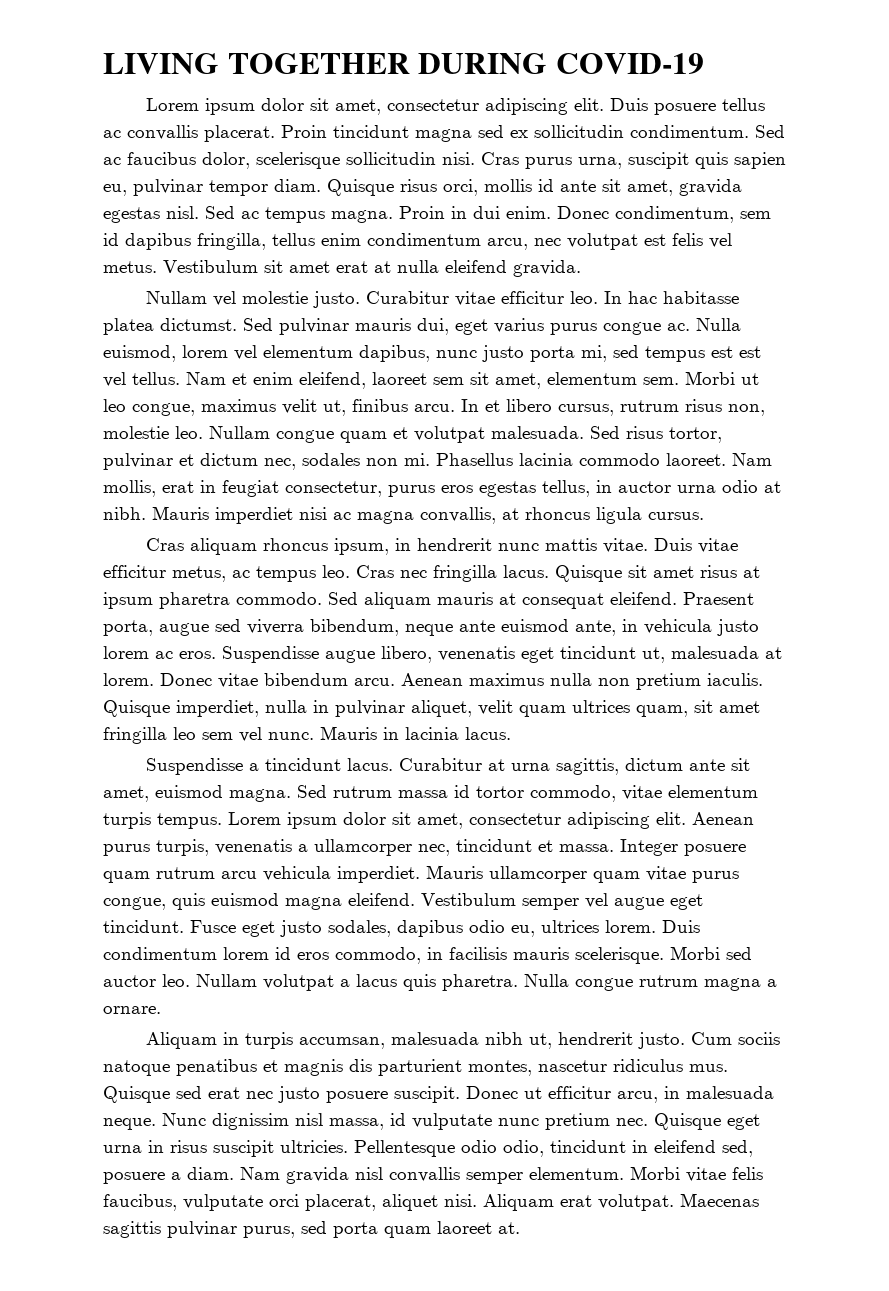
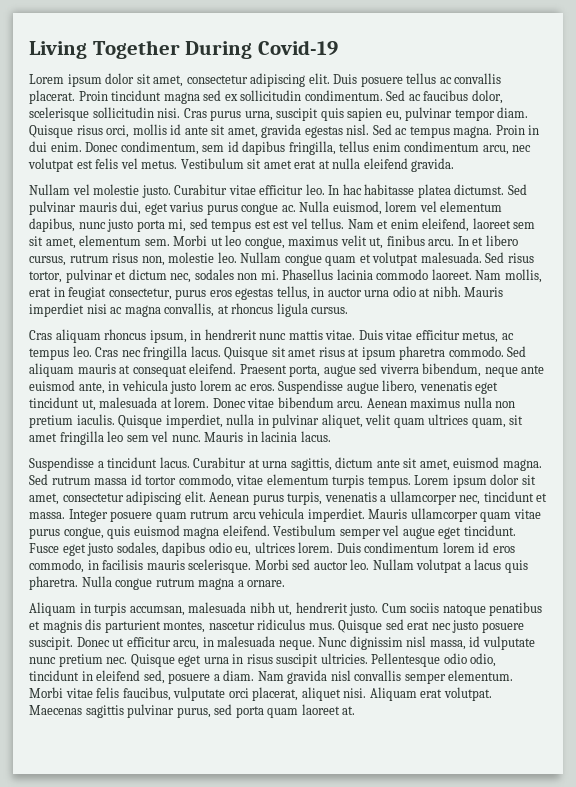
[103,53,704,74] LIVING TOGETHER DURING COVID-19 -> [29,40,338,59] Living Together During Covid-19

